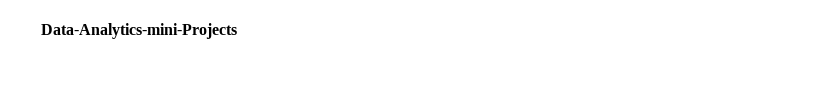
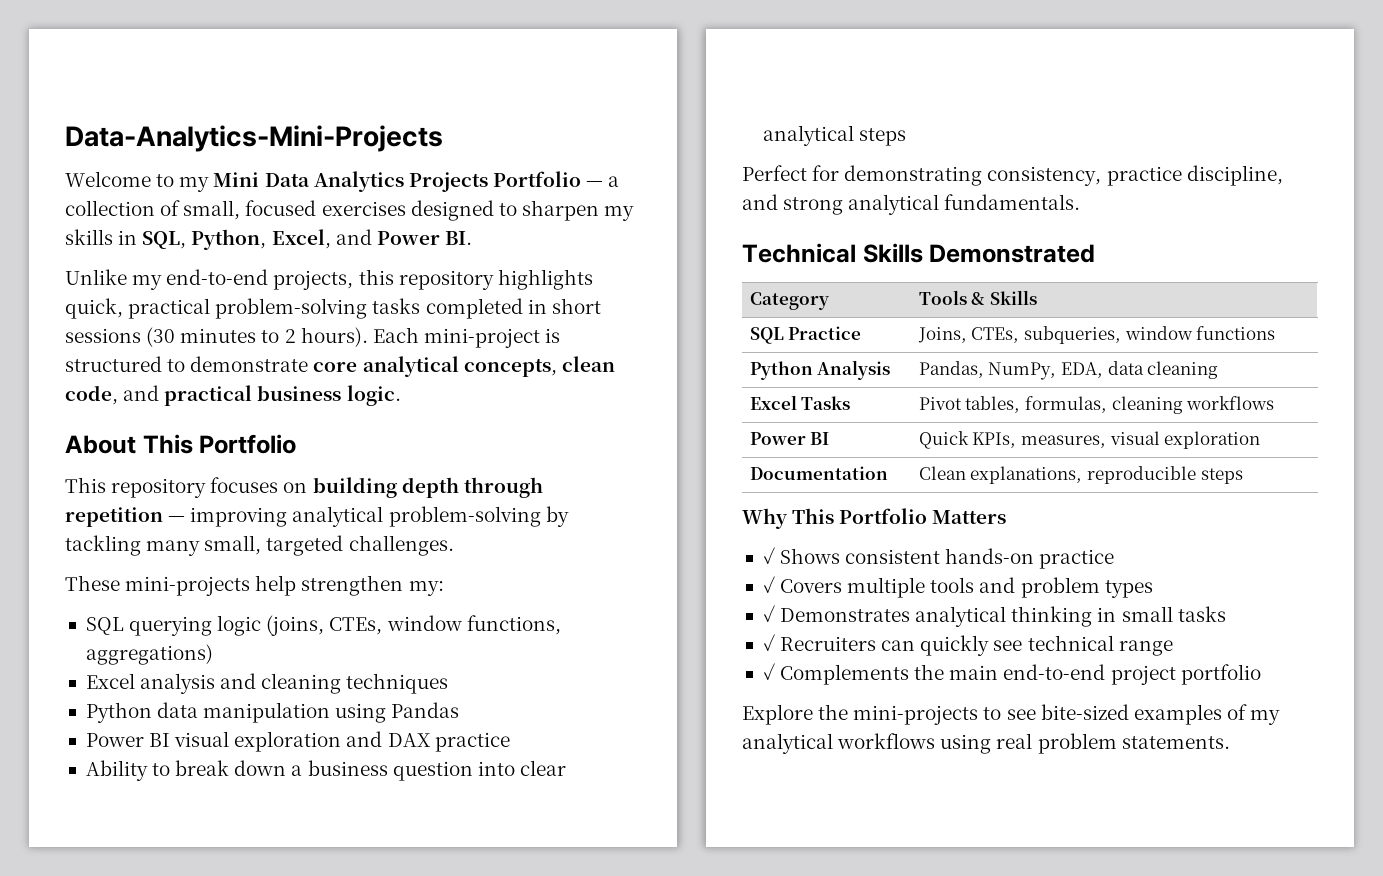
[41,23,237,39] Data-Analytics-mini-Projects -> [65,125,443,152] [65,171,620,192] [65,200,635,221] [65,229,472,250] [65,269,593,290] [65,298,601,319] [65,327,561,348] [65,356,615,377] [65,385,401,406] [65,434,297,454] [65,477,543,498] [65,506,569,527] [65,535,454,556] [65,575,444,596] [85,615,561,636] [85,644,213,665] [85,673,449,694] [85,702,460,723] [85,731,510,752] [85,760,566,781] [762,125,907,146] [742,165,1283,186] [742,194,1081,215] [742,243,1096,263] [749,292,829,310] [918,290,1038,305] [749,326,862,344] [917,326,1276,344] [749,360,891,380] [918,361,1219,380] [749,395,851,410] [918,396,1275,414] [749,432,830,445] [918,431,1261,449] [749,466,888,480] [918,466,1243,484] [742,508,1007,529] [762,547,1115,569] [762,576,1153,598] [762,605,1226,627] [762,634,1173,656] [762,663,1261,685] [742,704,1281,725] [742,733,1230,754] Data-Analytics-Mini-Projects // Welcome to my Mini Data Analytics Projects Portfolio — a collection of small, focused exercises designed to sharpen my skills in SQL, Python, Excel, and Power BI. // Unlike my end-to-end projects, this repository highlights quick, practical problem-solving tasks completed in short sessions (30 minutes to 2 hours). Each mini-project is structured to demonstrate core analytical concepts, clean code, and practical business logic. // About This Portfolio // This repository focuses on building depth through repetition — improving analytical problem-solving by tackling many small, targeted challenges. // These mini-projects help strengthen my: // SQL querying logic (joins, CTEs, window functions, aggregations) // Excel analysis and cleaning techniques // Python data manipulation using Pandas // Power BI visual exploration and DAX practice // Ability to break down a business question into clear analytical steps // Perfect for demonstrating consistency, practice discipline, and strong analytical fundamentals. // Technical Skills Demonstrated // Category | Tools & Skills // SQL Practice | Joins, CTEs, subqueries, window functions // Python Analysis | Pandas, NumPy, EDA, data cleaning // Excel Tasks | Pivot tables, formulas, cleaning workflows // Power BI | Quick KPIs, measures, visual exploration // Documentation | Clean explanations, reproducible steps // Why This Portfolio Matters // ✓ Shows consistent hands-on practice // ✓ Covers multiple tools and problem types // ✓ Demonstrates analytical thinking in small tasks // ✓ Recruiters can quickly see technical range // ✓ Complements the main end-to-end project portfolio // Explore the mini-projects to see bite-sized examples of my analytical workflows using real problem statements.

